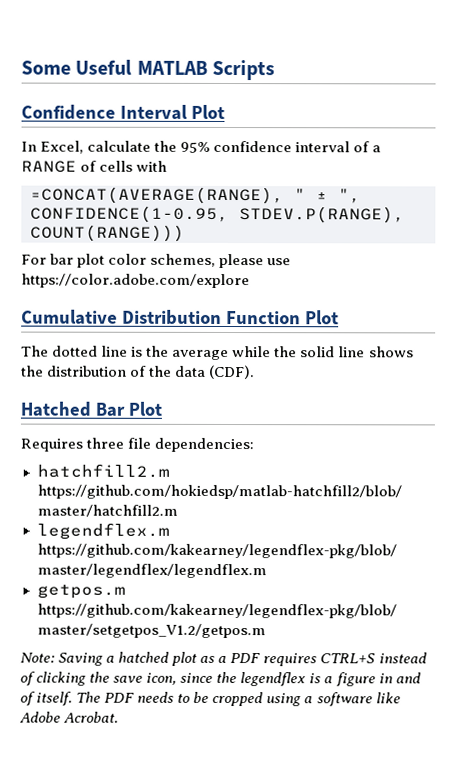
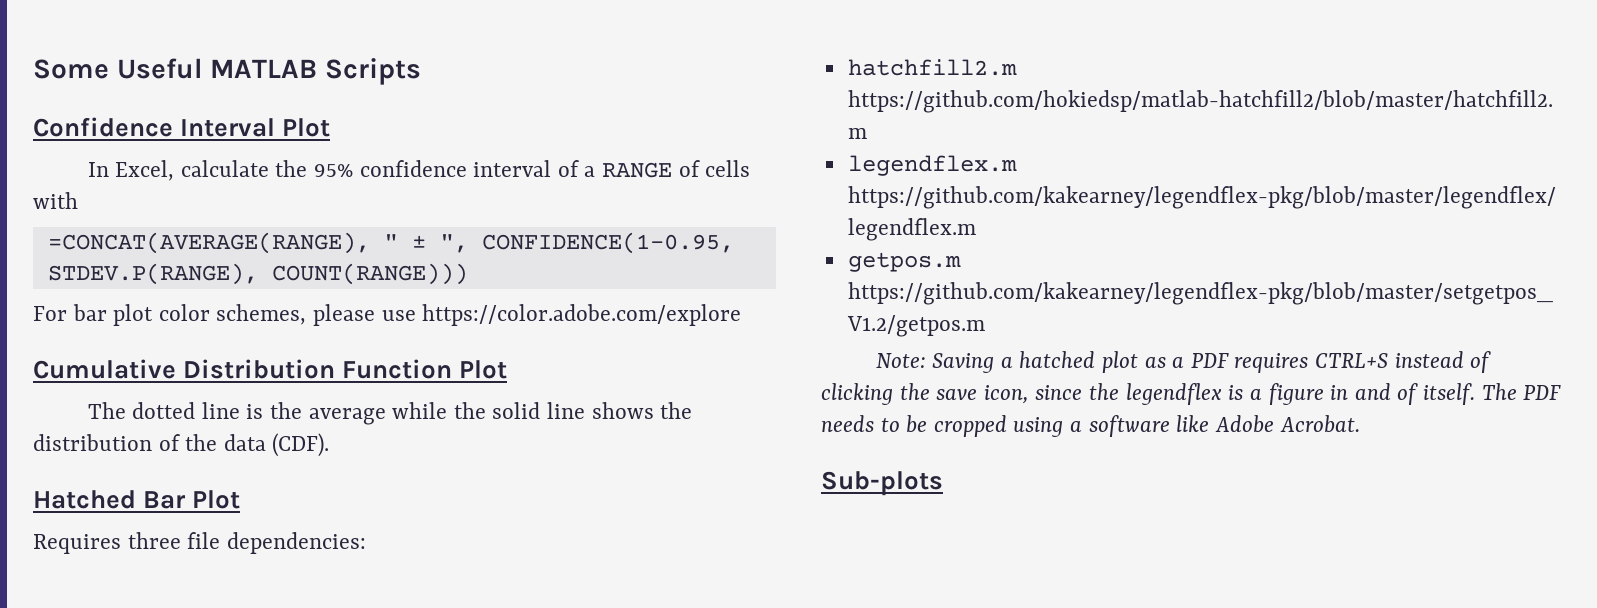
(120, 717) none -> [821,471,943,496] // Sub-plots

